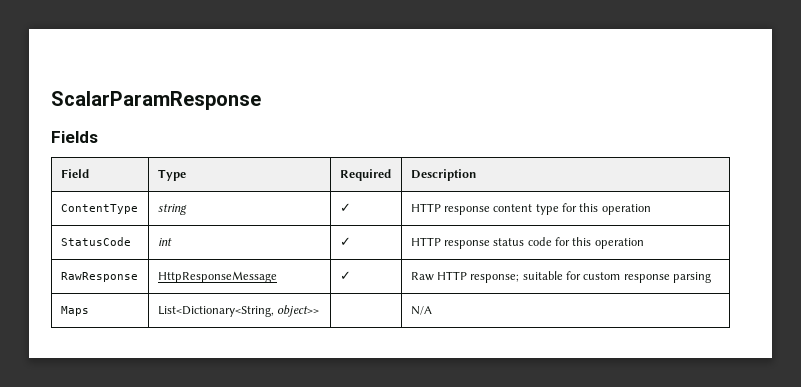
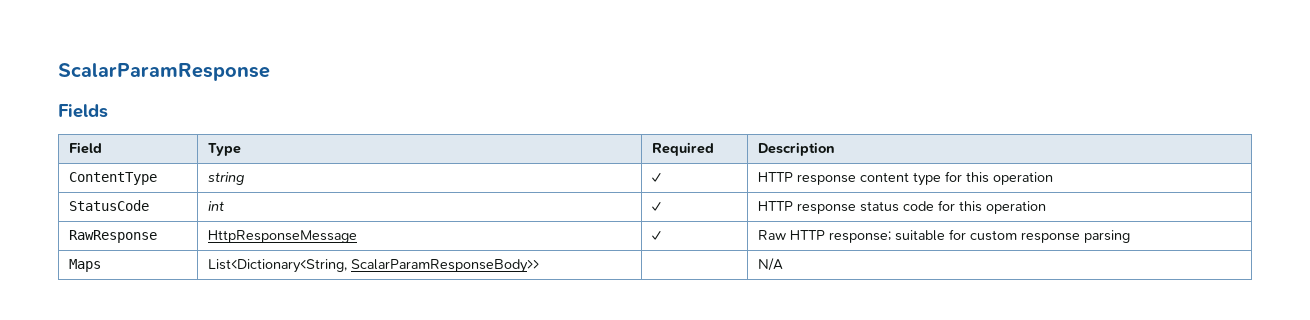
[276,305,319,317] object>> -> [351,259,540,273] ScalarParamResponseBody>>

